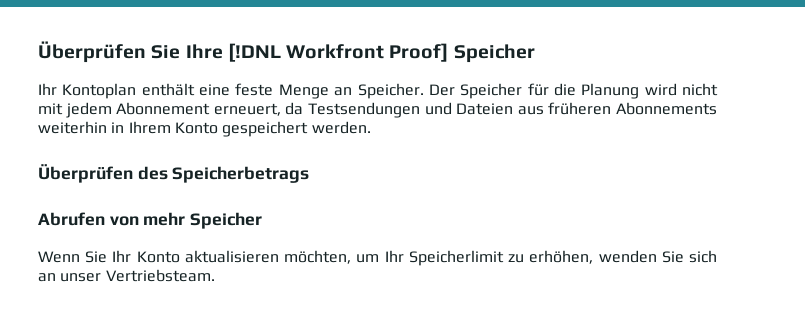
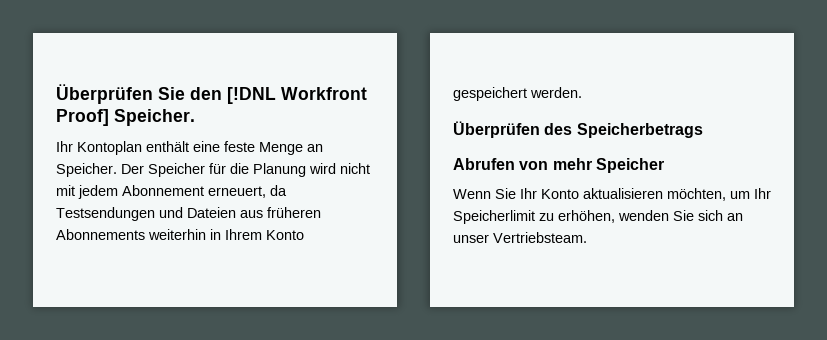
[185,44,223,59] Ihre -> [190,87,222,100] den
[453,44,535,63] Speicher -> [114,109,195,126] Speicher.

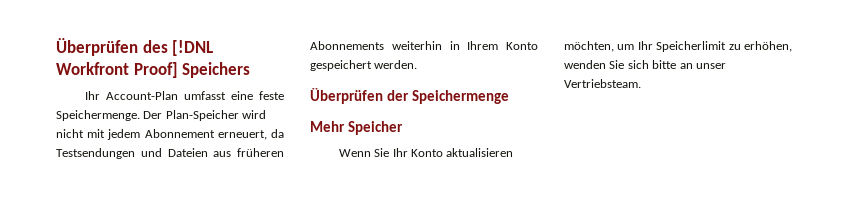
[56,84,222,104] Überprüfen Sie den -> [56,38,168,56] Überprüfen des
[114,109,195,126] [56,141,323,155] [56,163,306,177] Speicher. // Ihr Kontoplan enthält eine feste Menge an Speicher. Der Speicher für die Planung -> [182,62,251,78] [84,91,284,100] [56,110,239,121] Speichers // Ihr Account-Plan umfasst eine feste Speichermenge. Der Plan-Speicher
[544,123,703,138] [453,158,592,170] des Speicherbetrags // Abrufen von mehr -> [386,90,509,104] [310,121,345,132] der Speichermenge // Mehr
(723, 215) none -> [652,60,677,69] bitte

